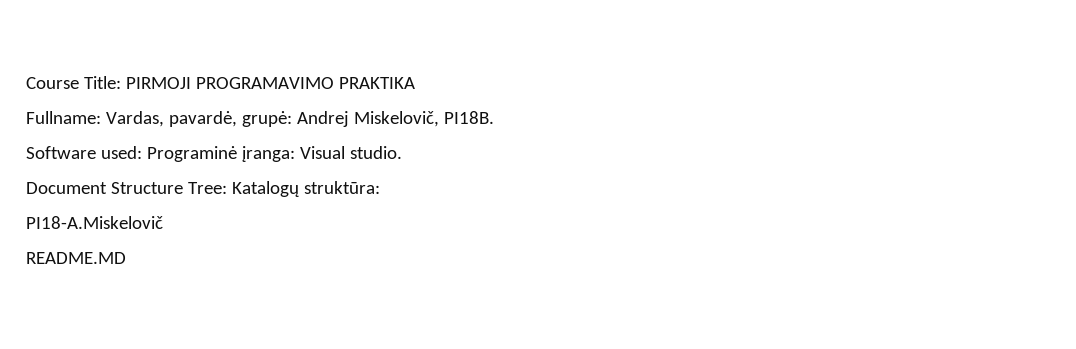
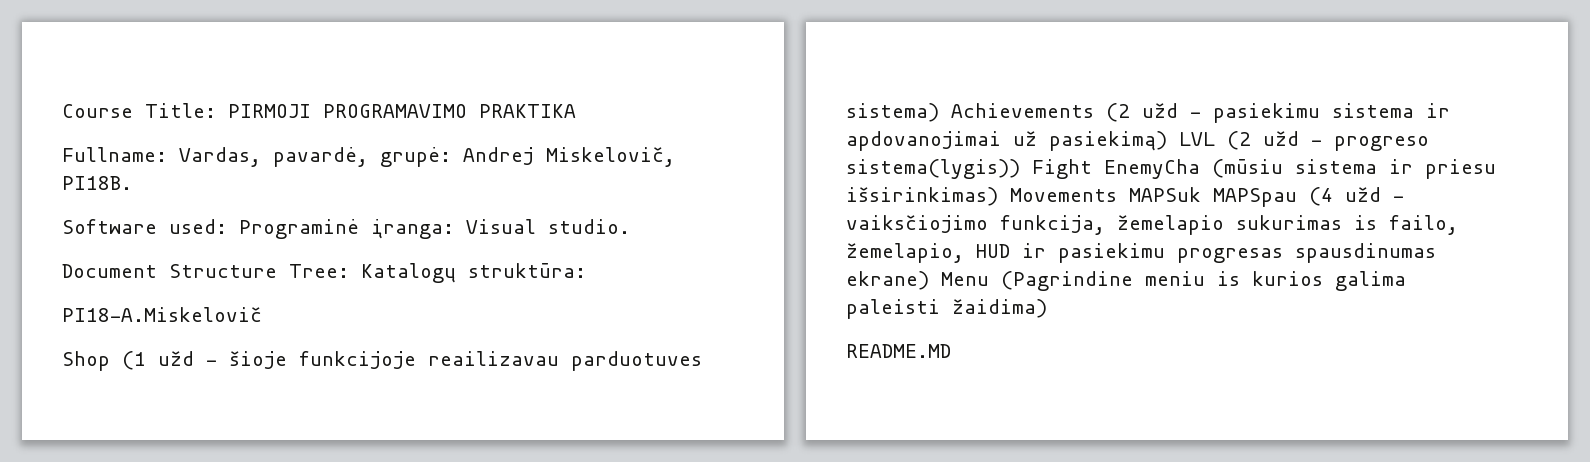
(163, 222) none -> [62,351,702,371] [846,103,1450,123] [846,131,1429,151] [846,159,1496,179] [846,187,1404,207] [846,215,1458,235] [846,243,1436,263] [846,271,1406,291] [846,299,1047,319] // Shop (1 užd - šioje funkcijoje reailizavau parduotuves sistema) Achievements (2 užd - pasiekimu sistema ir apdovanojimai už pasiekimą) LVL (2 užd - progreso sistema(lygis)) Fight EnemyCha (mūsiu sistema ir priesu išsirinkimas) Movements MAPSuk MAPSpau (4 užd - vaiksčiojimo funkcija, žemelapio sukurimas is failo, žemelapio, HUD ir pasiekimu progresas spausdinumas ekrane) Menu (Pagrindine meniu is kurios galima paleisti žaidima)

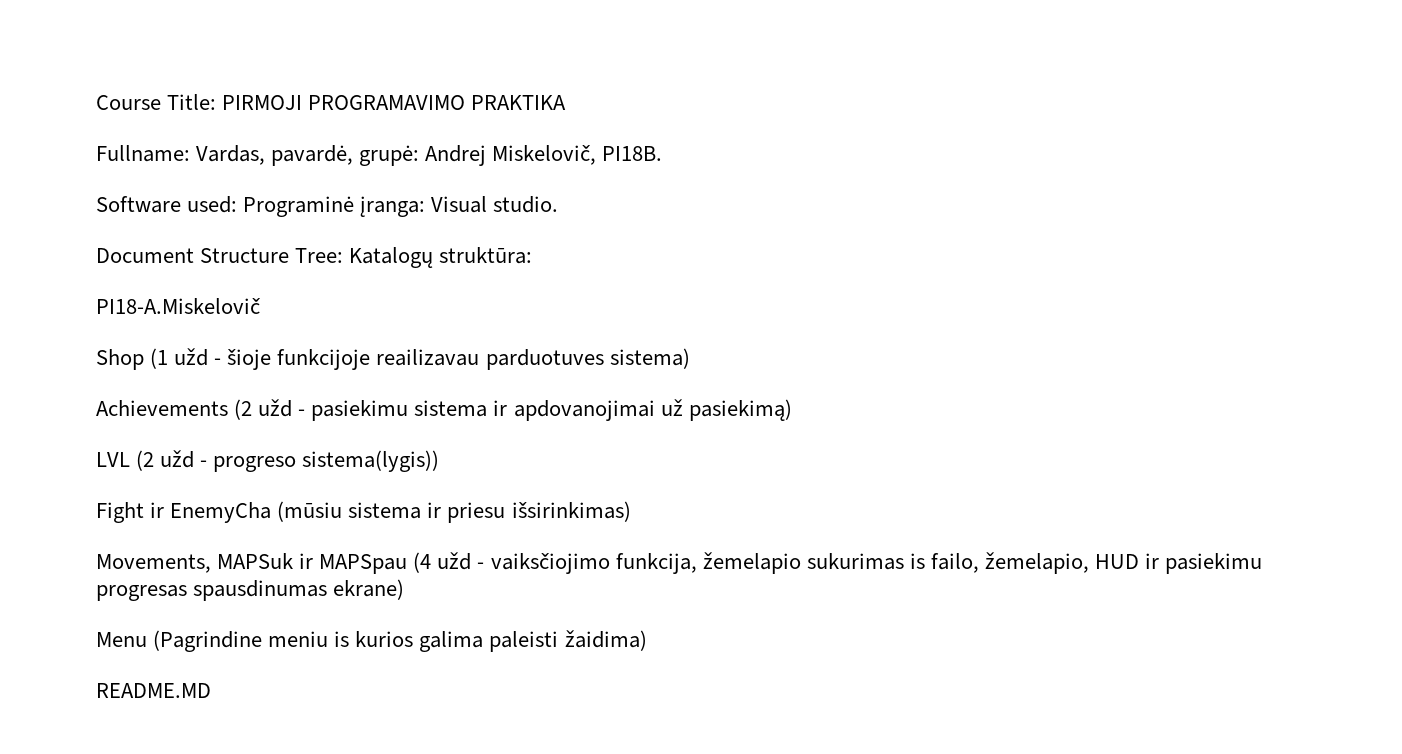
(939, 112) none -> (690, 358) //
(1167, 141) none -> (792, 410) //
[1032,159,1092,179] Fight -> [96,502,165,523] // Fight ir
[1010,187,1201,202] Movements MAPSuk -> [96,553,314,573] // Movements, MAPSuk ir
(929, 280) none -> (405, 589) //

